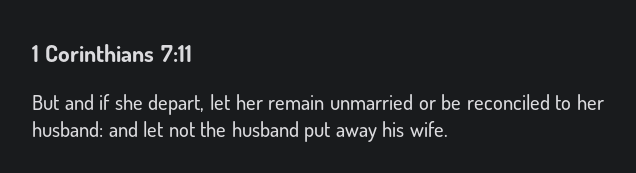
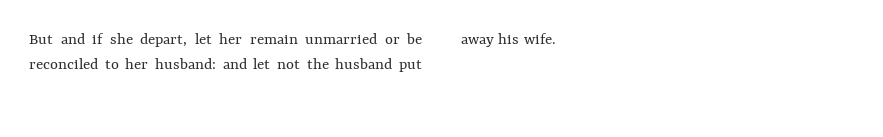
[32,44,192,62] 1 Corinthians 7:11 // -> (29, 39) none

